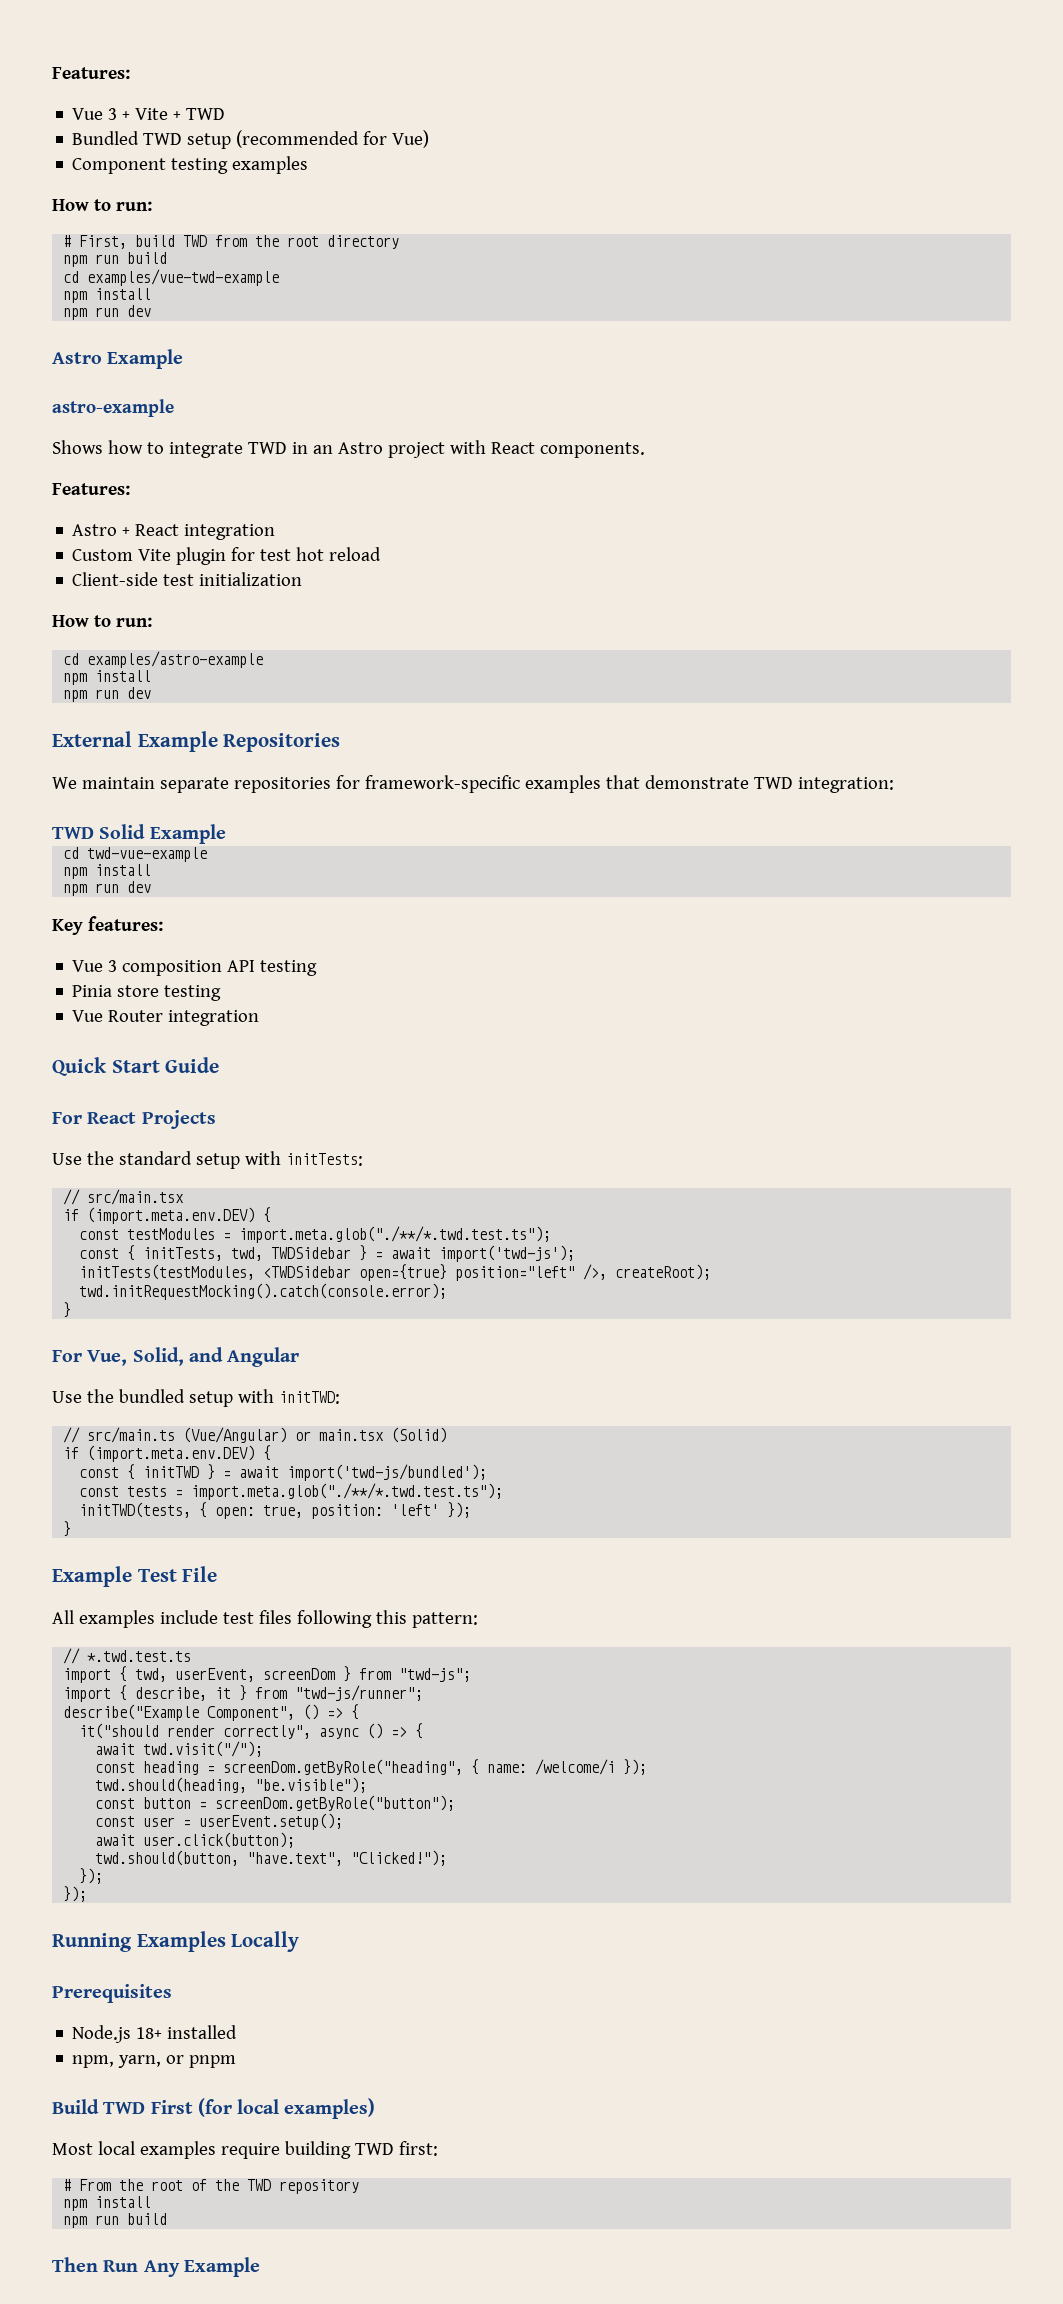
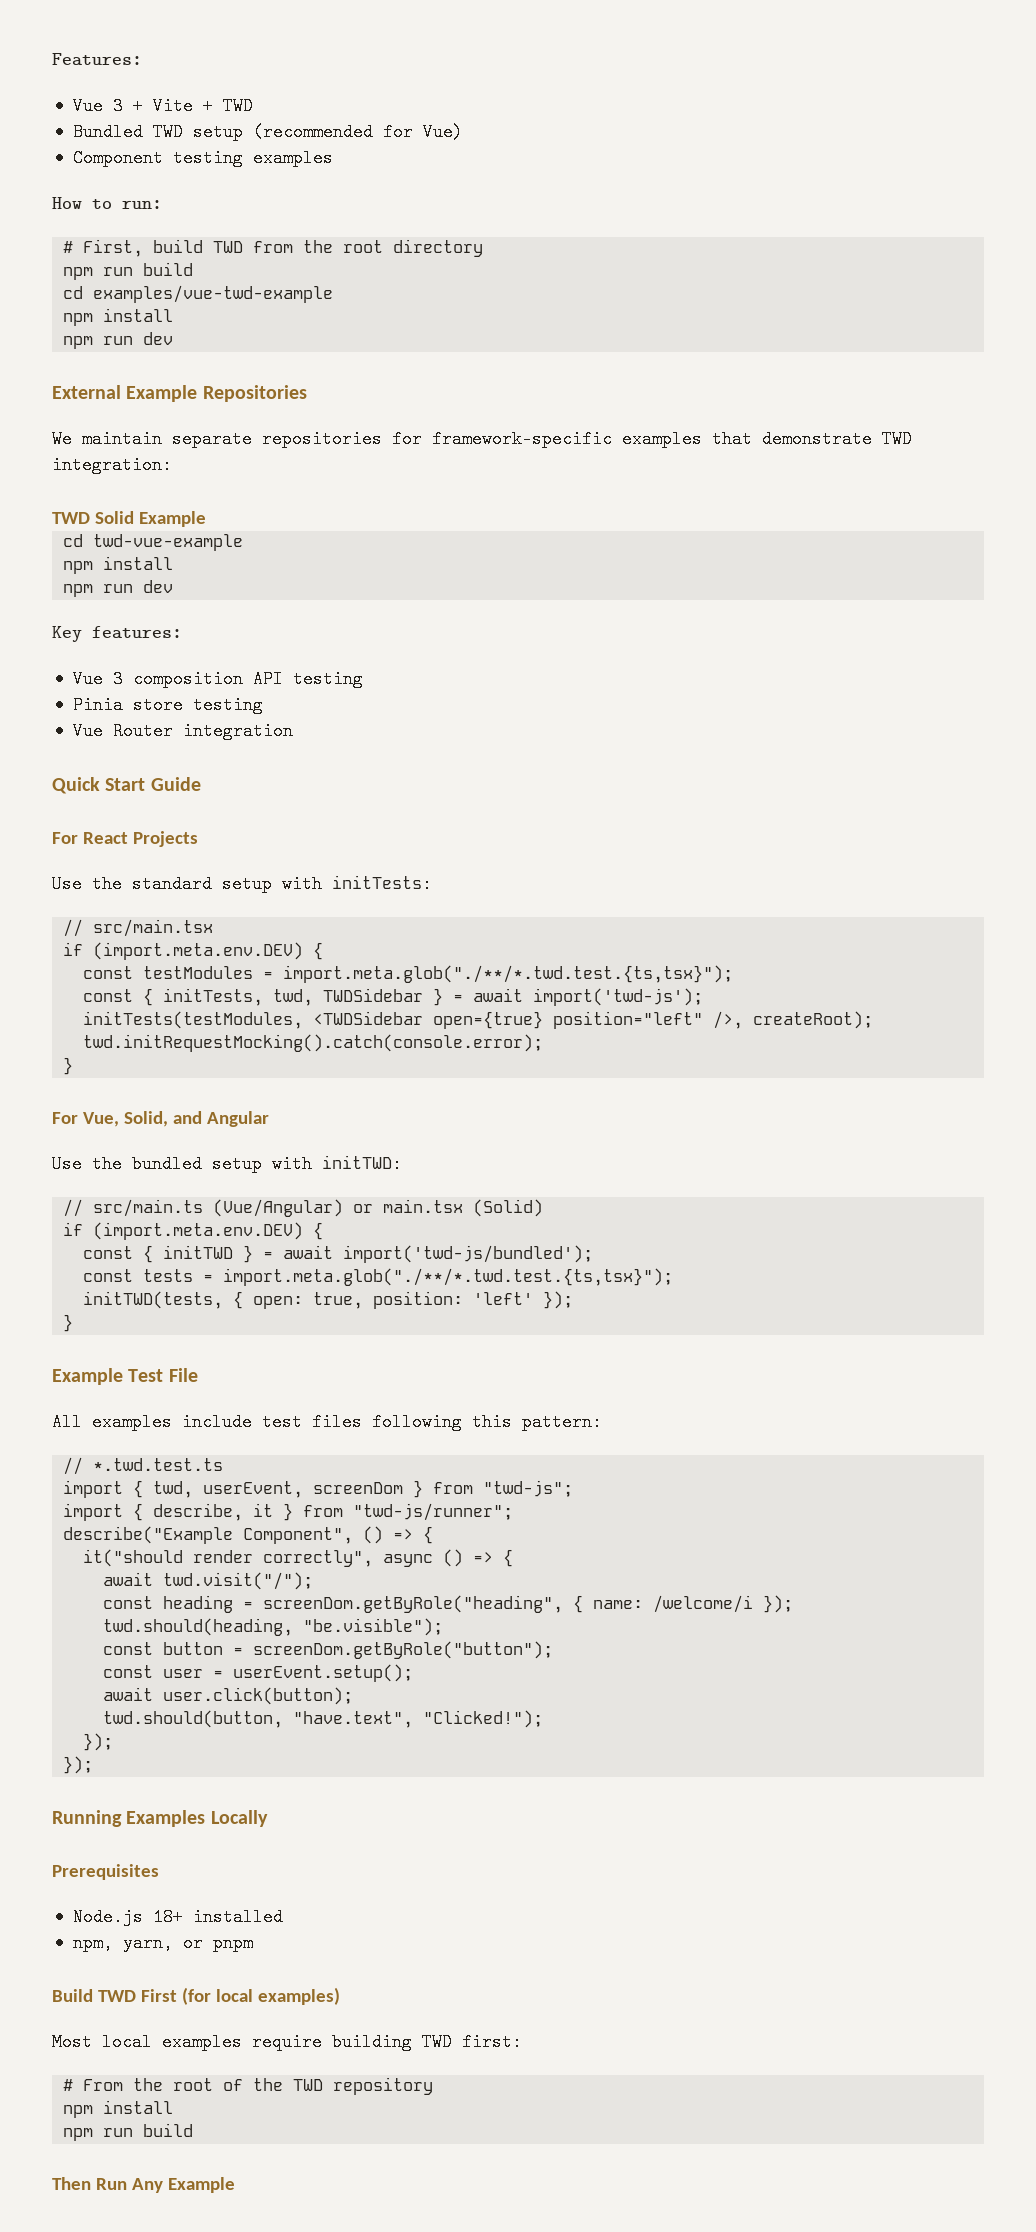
[52,349,184,369] [52,399,174,417] [52,440,645,458] [52,483,130,495] [72,524,276,540] [72,547,382,565] [72,572,303,586] [52,615,152,627] [63,651,264,668] [63,670,152,685] [63,687,152,702] // Astro Example // astro-example // Shows how to integrate TWD in an Astro project with React components. // Features: // Astro + React integration // Custom Vite plugin for test hot reload // Client-side test initialization // How to run: // cd examples/astro-example // npm install // npm run dev -> (174, 338) none
[239,1226,552,1243] import.meta.glob("./**/*.twd.test.ts"); -> [283,965,734,983] import.meta.glob("./**/*.twd.test.{ts,tsx}");
[191,1483,504,1500] import.meta.glob("./**/*.twd.test.ts"); -> [223,1268,674,1286] import.meta.glob("./**/*.twd.test.{ts,tsx}");

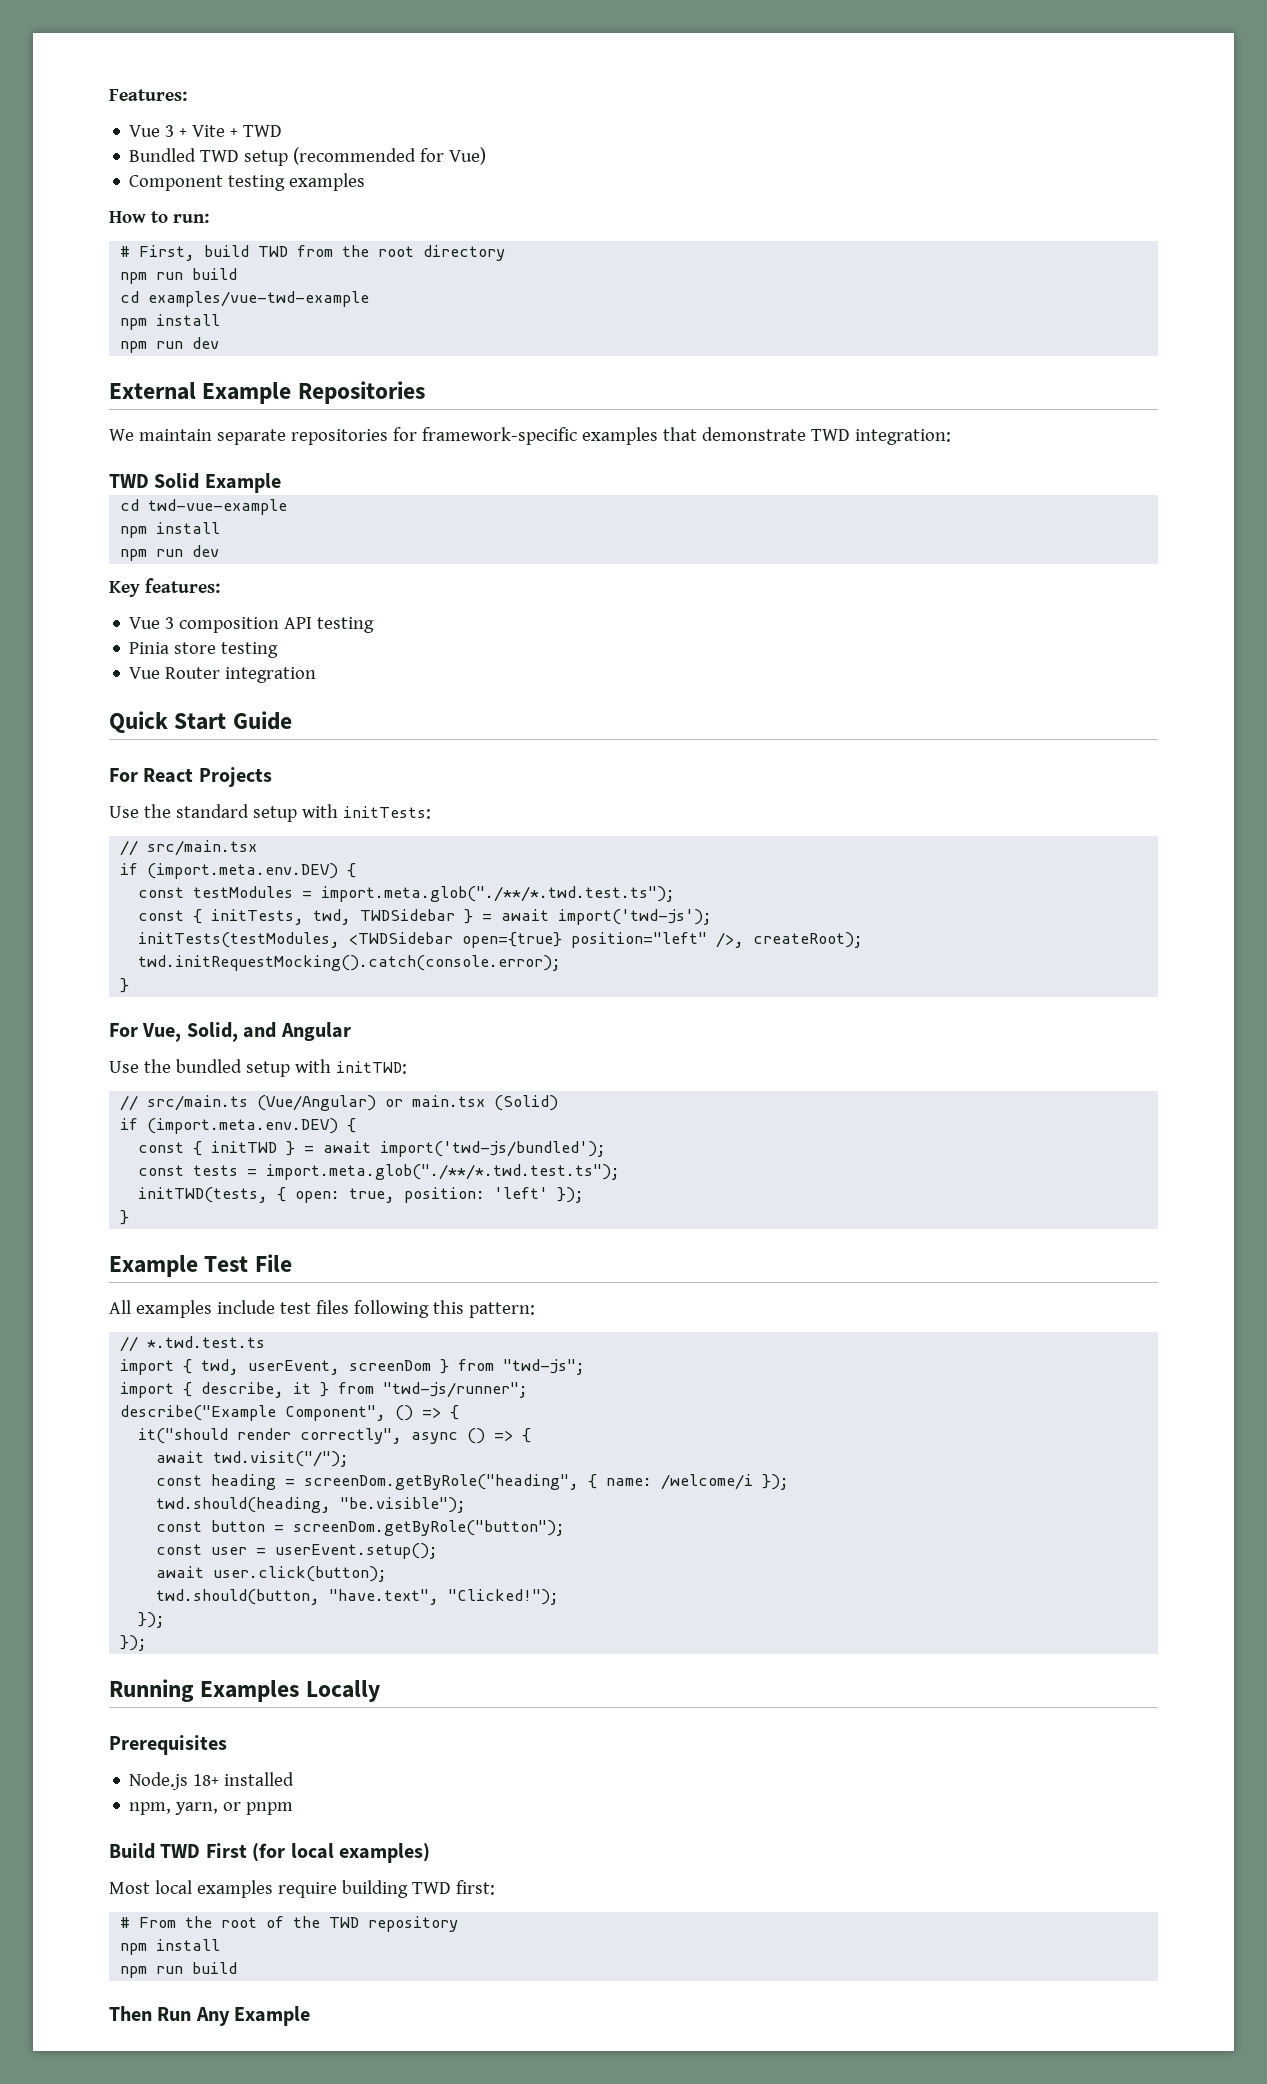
[283,965,734,983] import.meta.glob("./**/*.twd.test.{ts,tsx}"); -> [321,886,676,902] import.meta.glob("./**/*.twd.test.ts");
[223,1268,674,1286] import.meta.glob("./**/*.twd.test.{ts,tsx}"); -> [266,1164,621,1180] import.meta.glob("./**/*.twd.test.ts");

